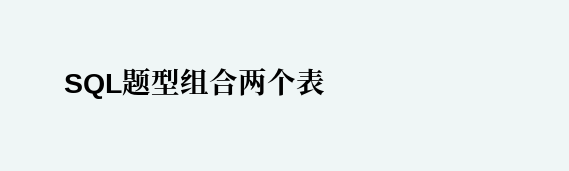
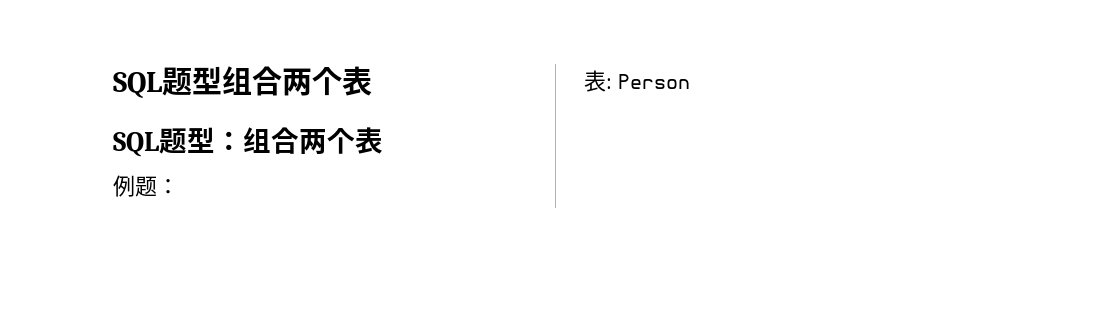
(325, 82) none -> [113,127,383,157] [113,175,179,197] [584,70,690,92] // SQL题型：组合两个表 // 例题： // 表: Person

